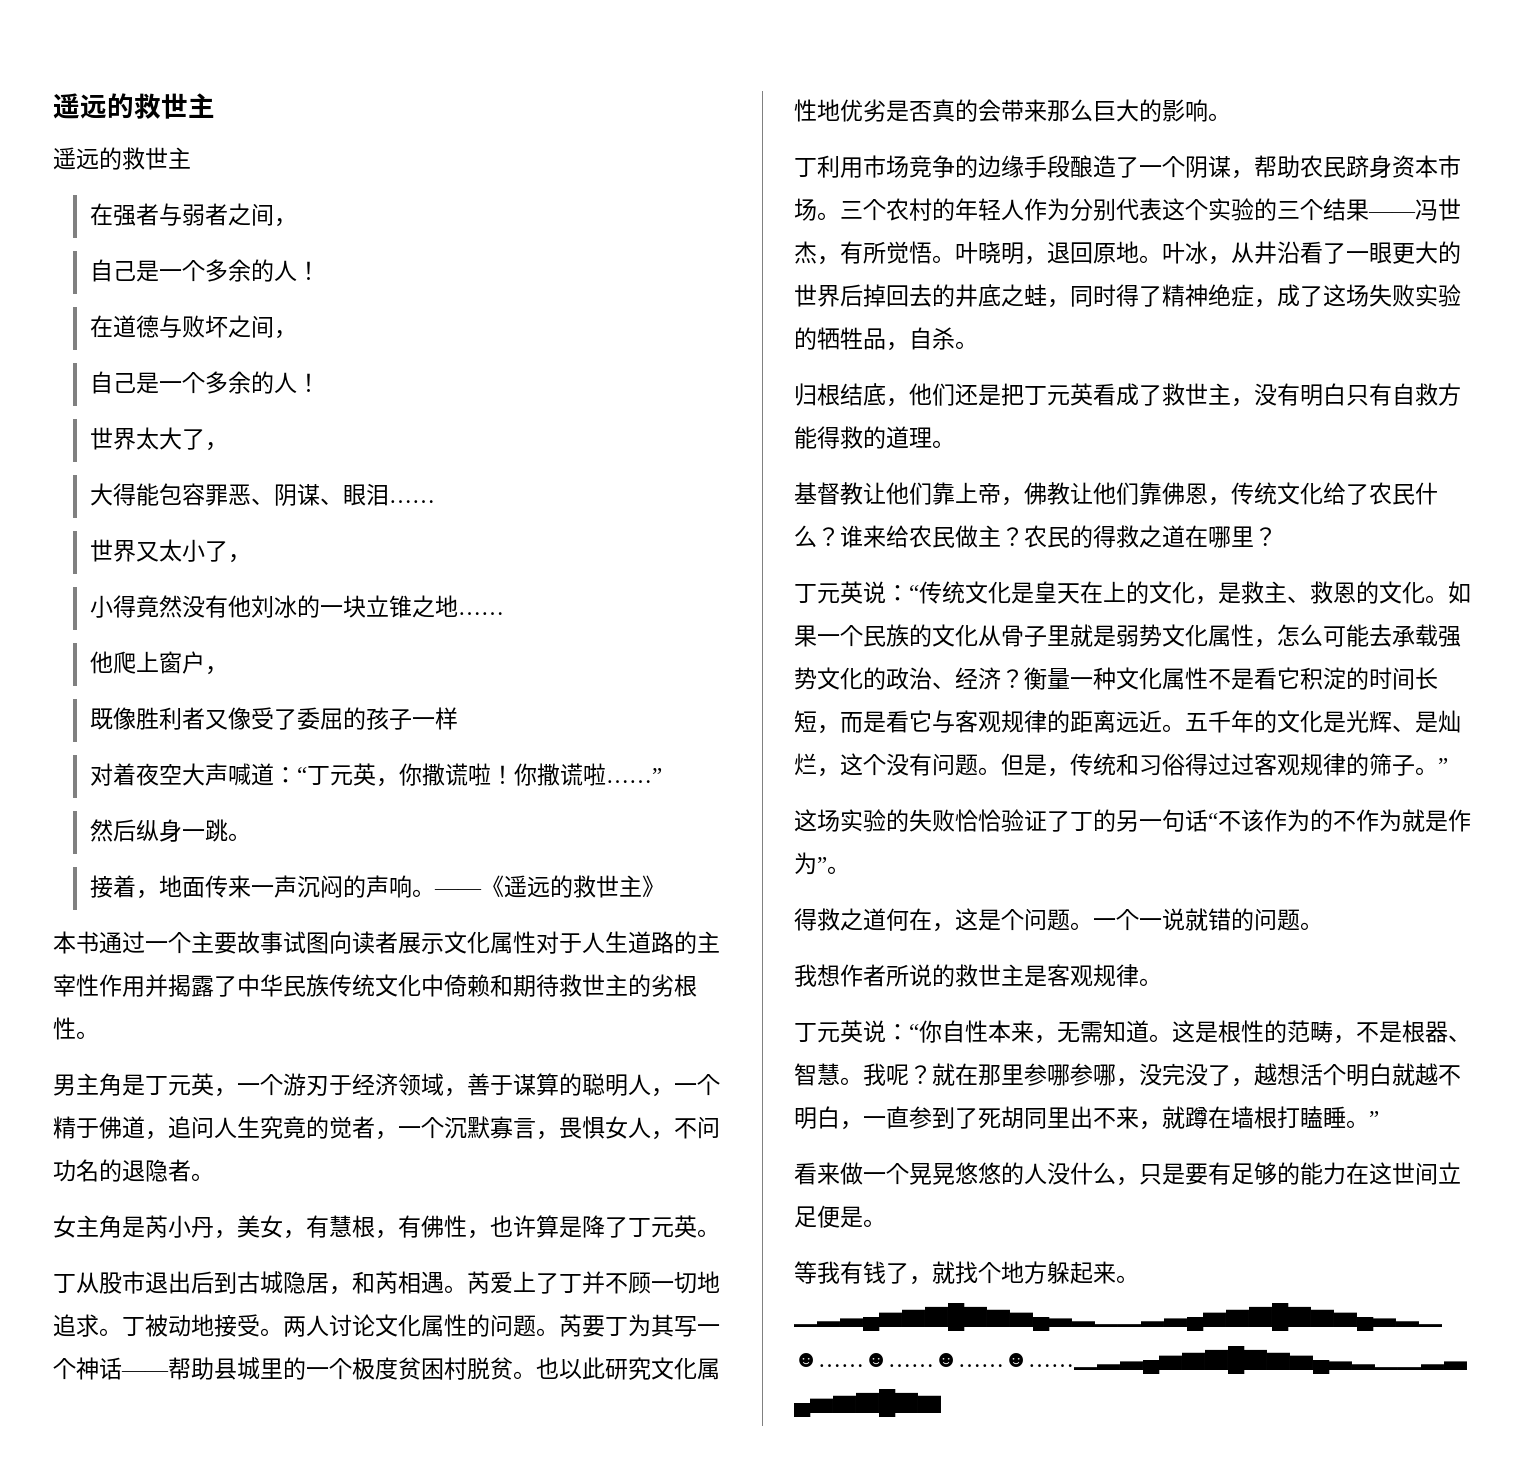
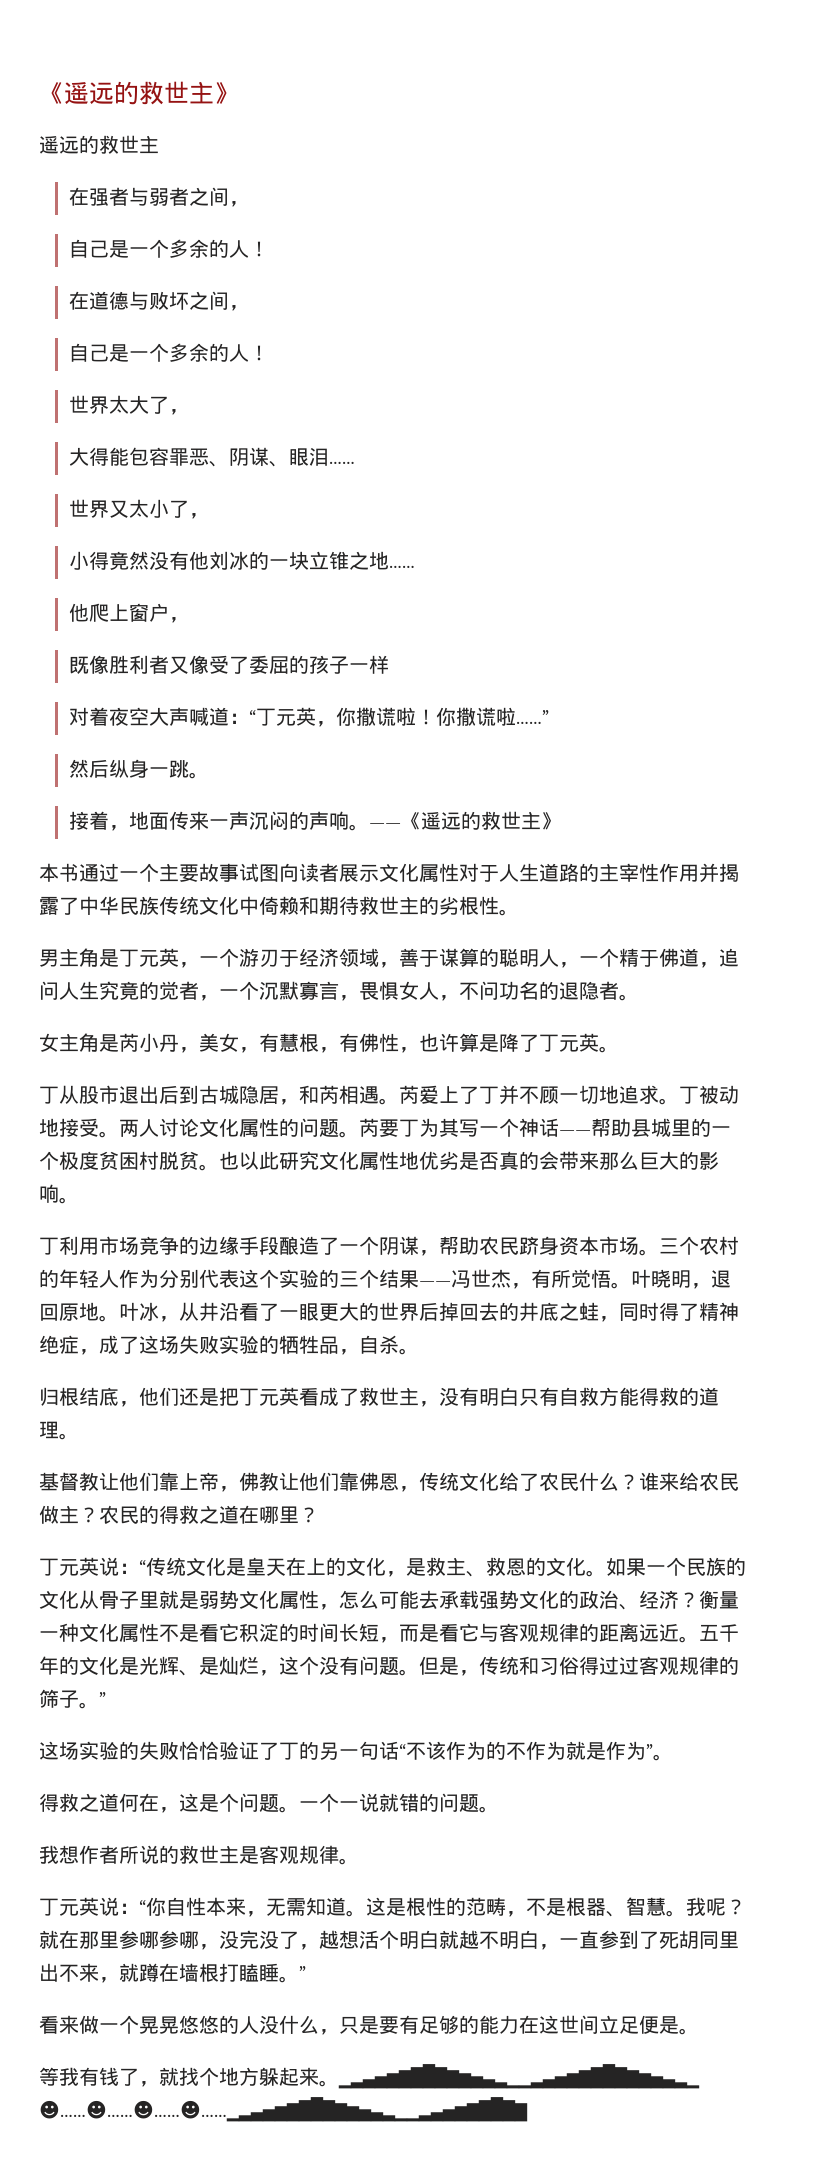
[53,93,215,119] 遥远的救世主 -> [39,81,239,105] 《遥远的救世主》

